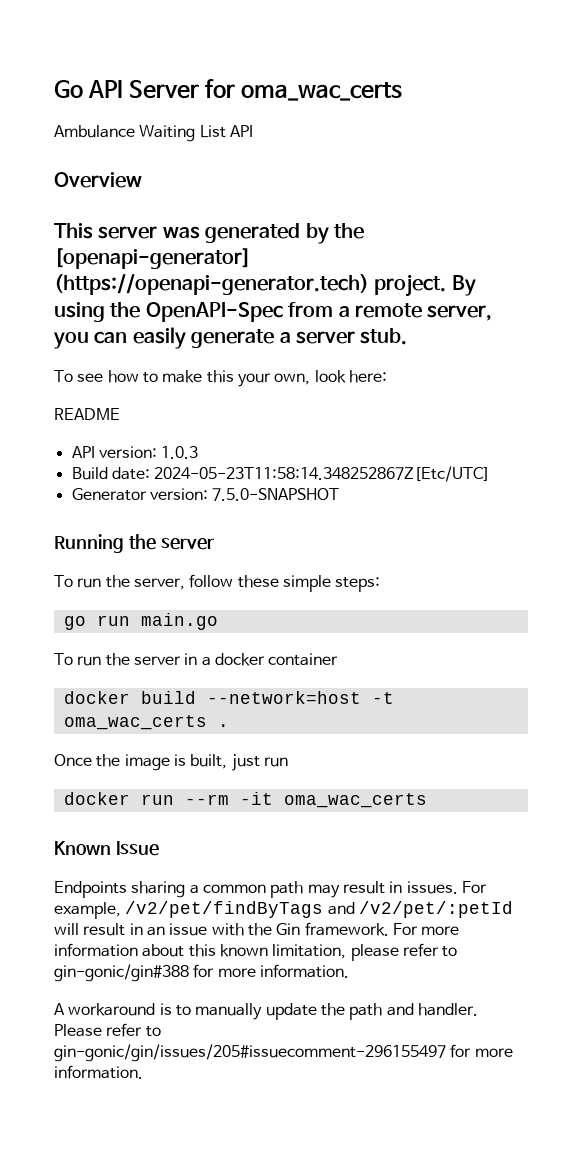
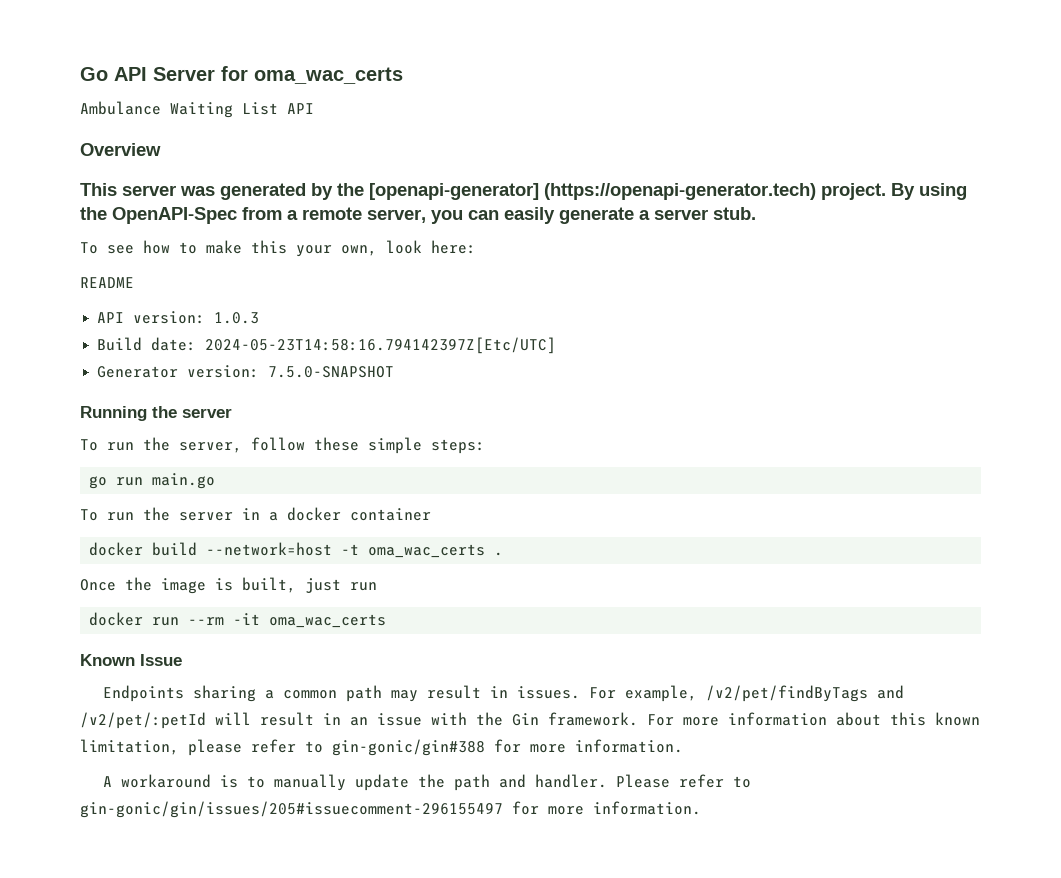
[154,466,491,482] 2024-05-23T11:58:14.348252867Z[Etc/UTC] -> [205,337,557,354] 2024-05-23T14:58:16.794142397Z[Etc/UTC]

